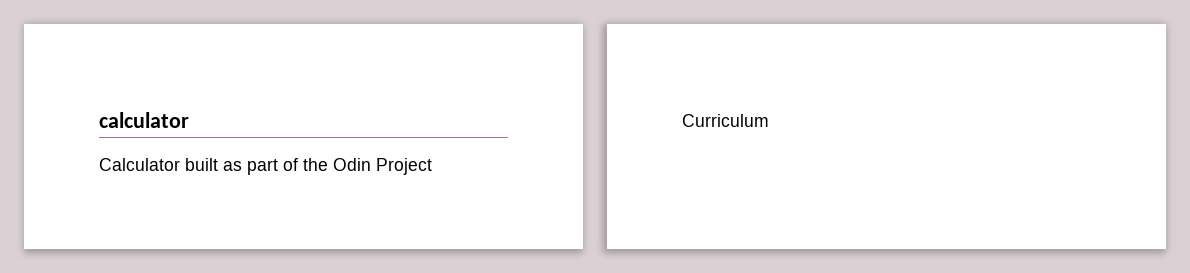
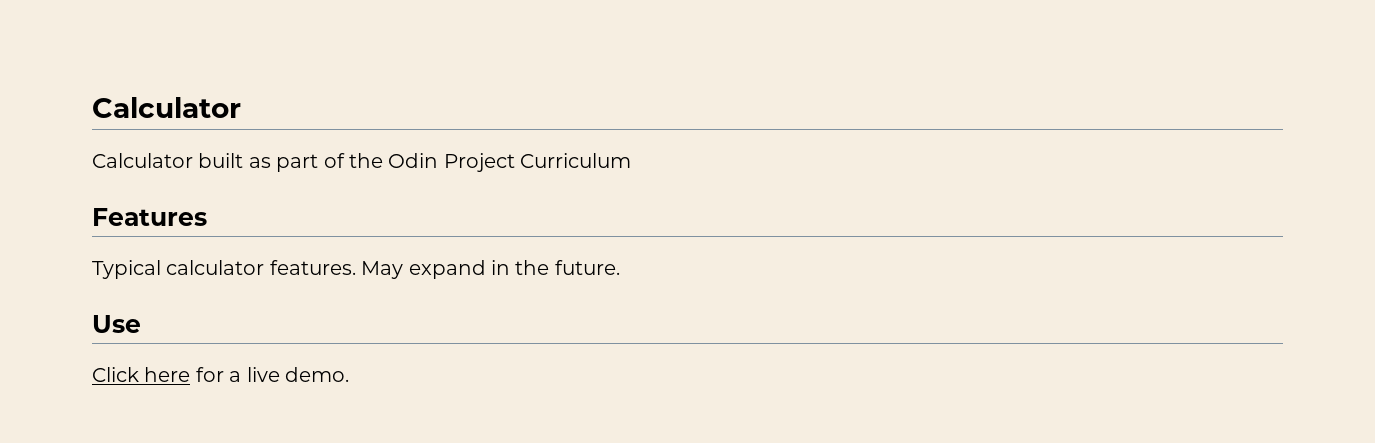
[99,112,189,128] calculator -> [92,97,241,118] Calculator
(769, 120) none -> [92,208,207,226] [92,260,620,279] [92,315,141,333] [92,367,349,382] // Features // Typical calculator features. May expand in the future. // Use // Click here for a live demo.

